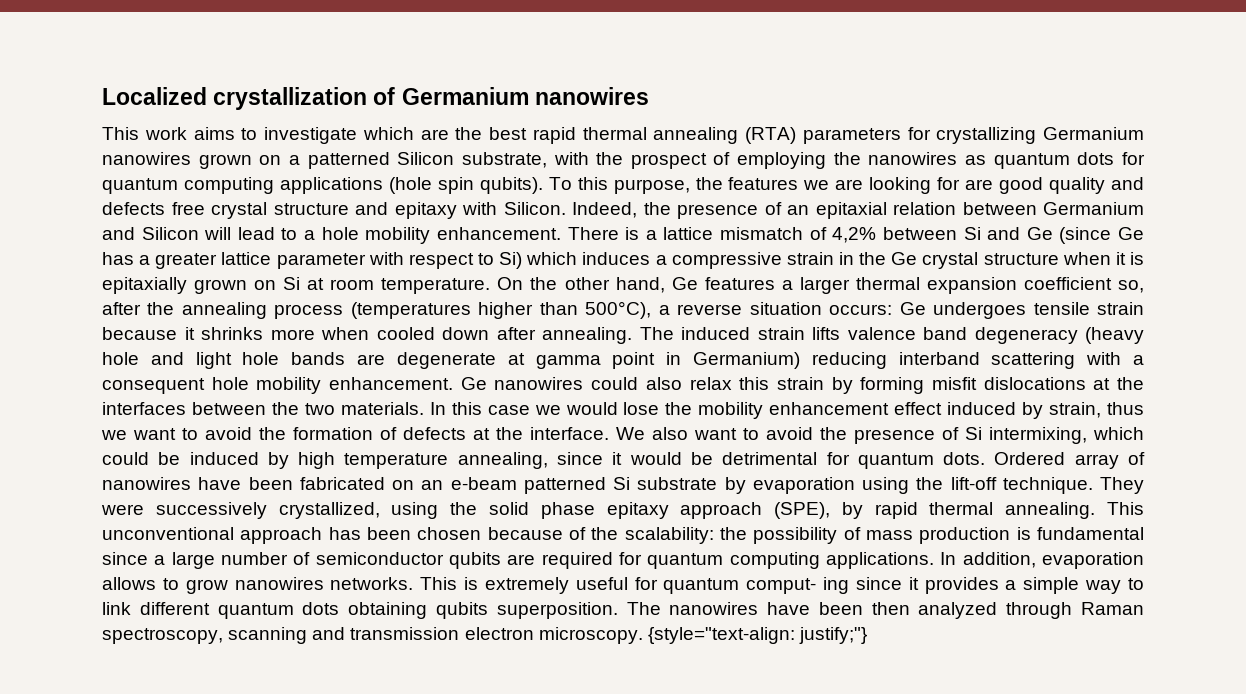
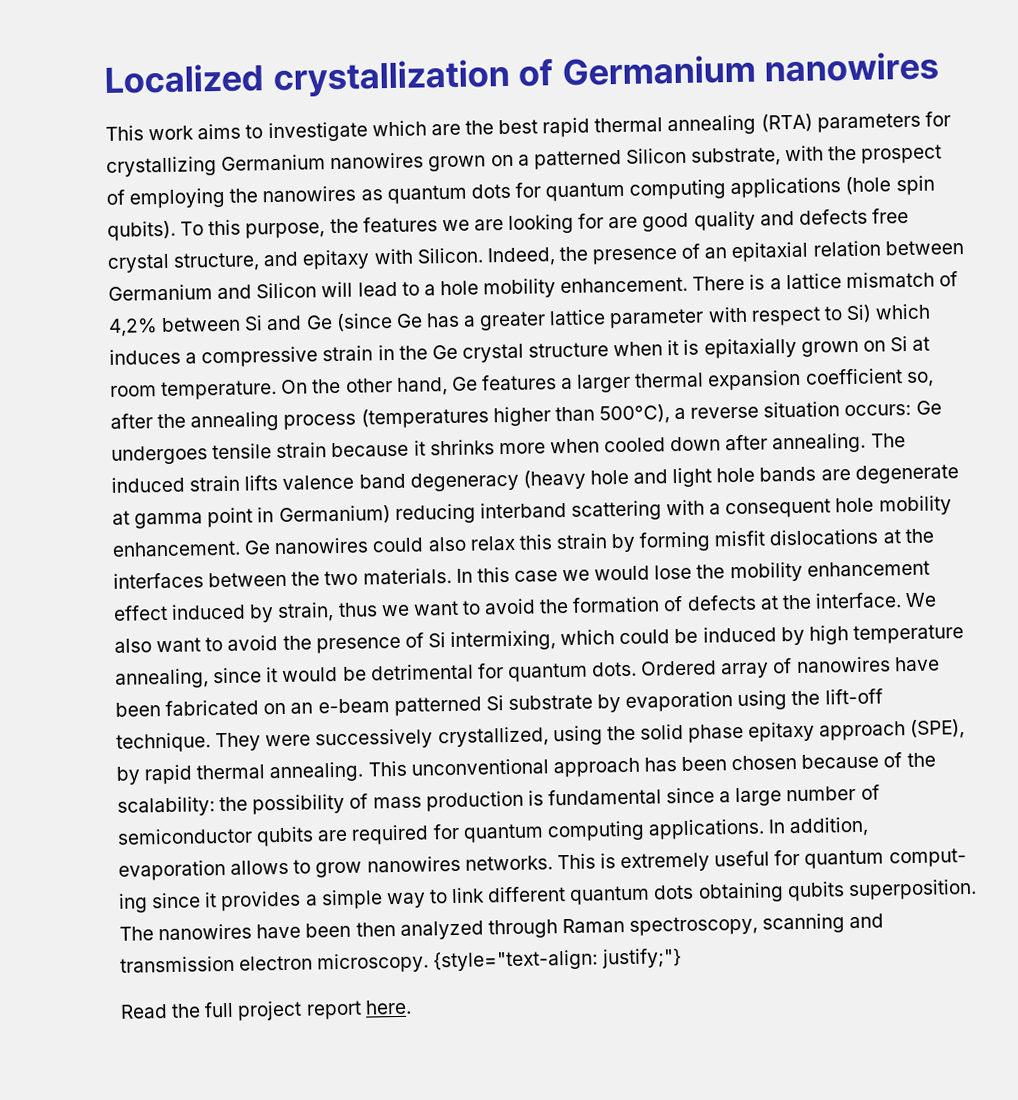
[273,203,349,215] structure -> [173,252,261,272] structure,
(867, 635) none -> [120,999,412,1021] // Read the full project report here.

